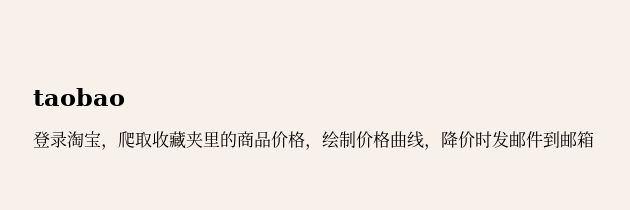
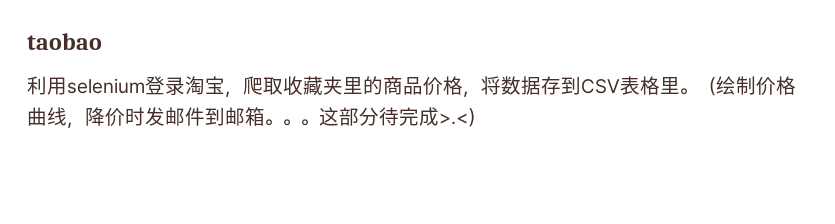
(125, 97) none -> [27,76,145,95] 利用selenium
(322, 147) none -> [481,76,716,96] 将数据存到CSV表格里。（
(594, 139) none -> [265,107,486,127] 。。。这部分待完成>.<）

